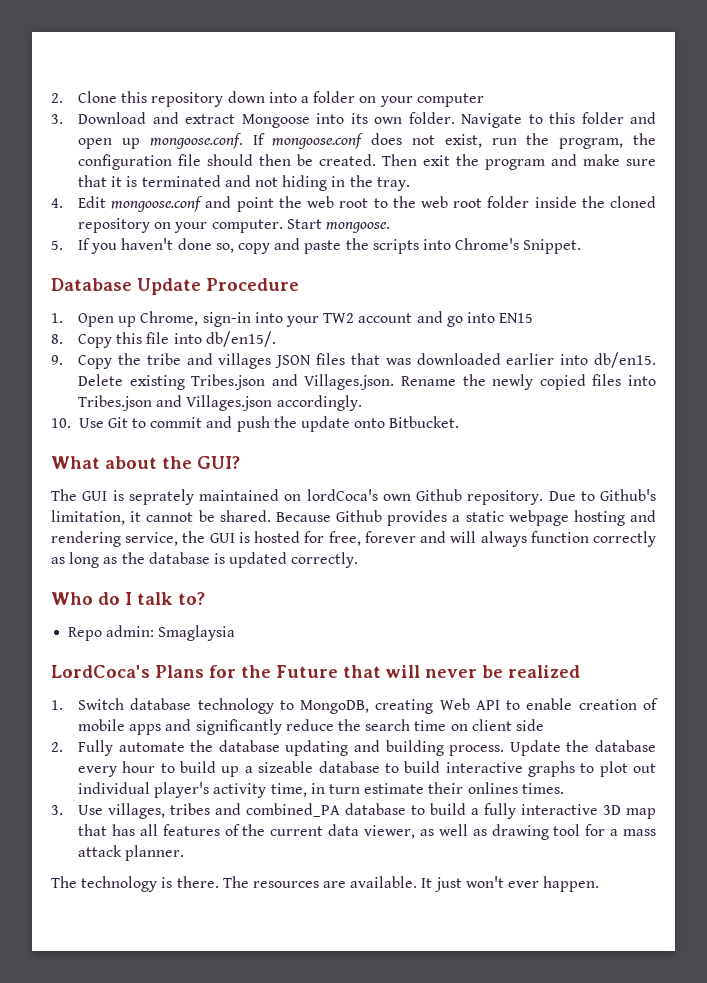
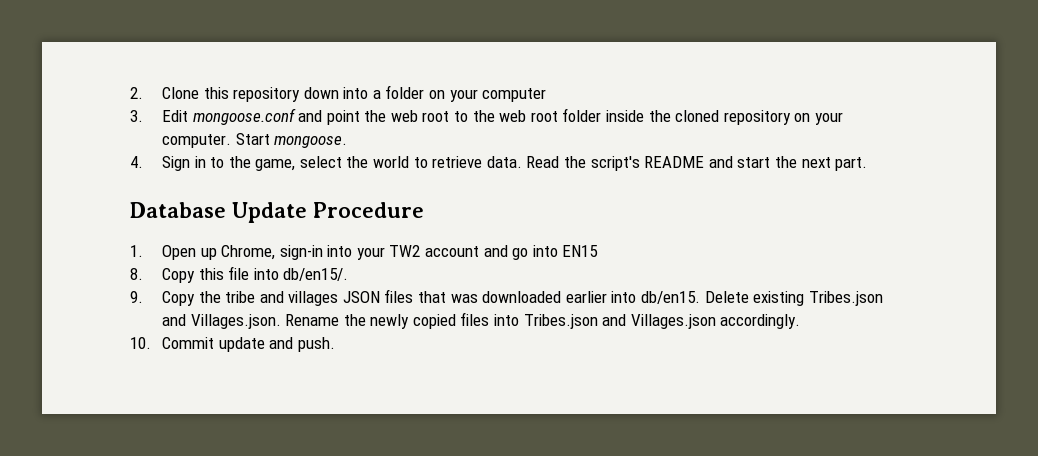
[78,112,656,128] [78,133,657,149] [78,154,656,170] [78,175,410,191] [51,198,63,208] Download and extract Mongoose into its own folder. Navigate to this folder and open up mongoose.conf. If mongoose.conf does not exist, run the program, the configuration file should then be created. Then exit the program and make sure that it is terminated and not hiding in the tray. // 4. -> (143, 116) none
[51,238,582,254] 5. If you haven't done so, copy and paste the scripts into Chrome's Snippet. -> [130,156,868,171] 4. Sign in to the game, select the world to retrieve data. Read the script's README and start the next part.
[78,416,460,432] [51,456,240,469] [51,489,656,505] [51,510,656,526] [51,531,656,547] [51,552,359,568] [51,592,205,605] [68,625,236,641] [51,665,580,678] [51,698,658,714] [78,719,544,735] [51,740,657,756] [78,761,657,777] [78,782,564,798] [51,803,656,819] [78,824,656,840] [78,845,185,861] [51,876,600,892] Use Git to commit and push the update onto Bitbucket. // What about the GUI? // The GUI is seprately maintained on lordCoca's own Github repository. Due to Github's limitation, it cannot be shared. Because Github provides a static webpage hosting and rendering service, the GUI is hosted for free, forever and will always function correctly as long as the database is updated correctly. // Who do I talk to? // Repo admin: Smaglaysia // LordCoca's Plans for the Future that will never be realized // 1. Switch database technology to MongoDB, creating Web API to enable creation of mobile apps and significantly reduce the search time on client side // 2. Fully automate the database updating and building process. Update the database every hour to build up a sizeable database to build interactive graphs to plot out individual player's activity time, in turn estimate their onlines times. // 3. Use villages, tribes and combined_PA database to build a fully interactive 3D map that has all features of the current data viewer, as well as drawing tool for a mass attack planner. // The technology is there. The resources are available. It just won't ever happen. -> [161,337,335,352] Commit update and push.

